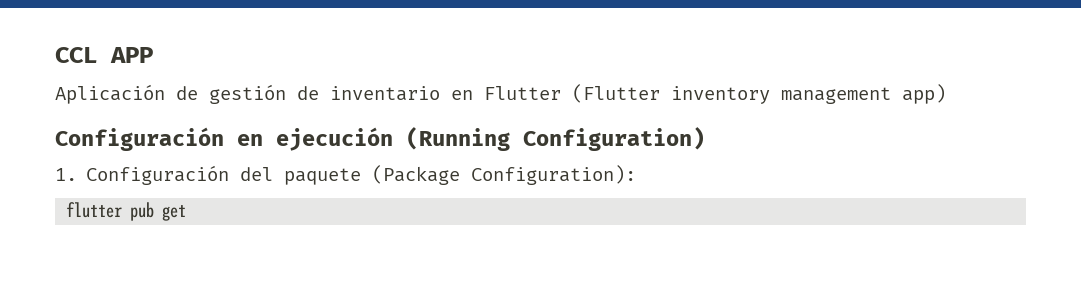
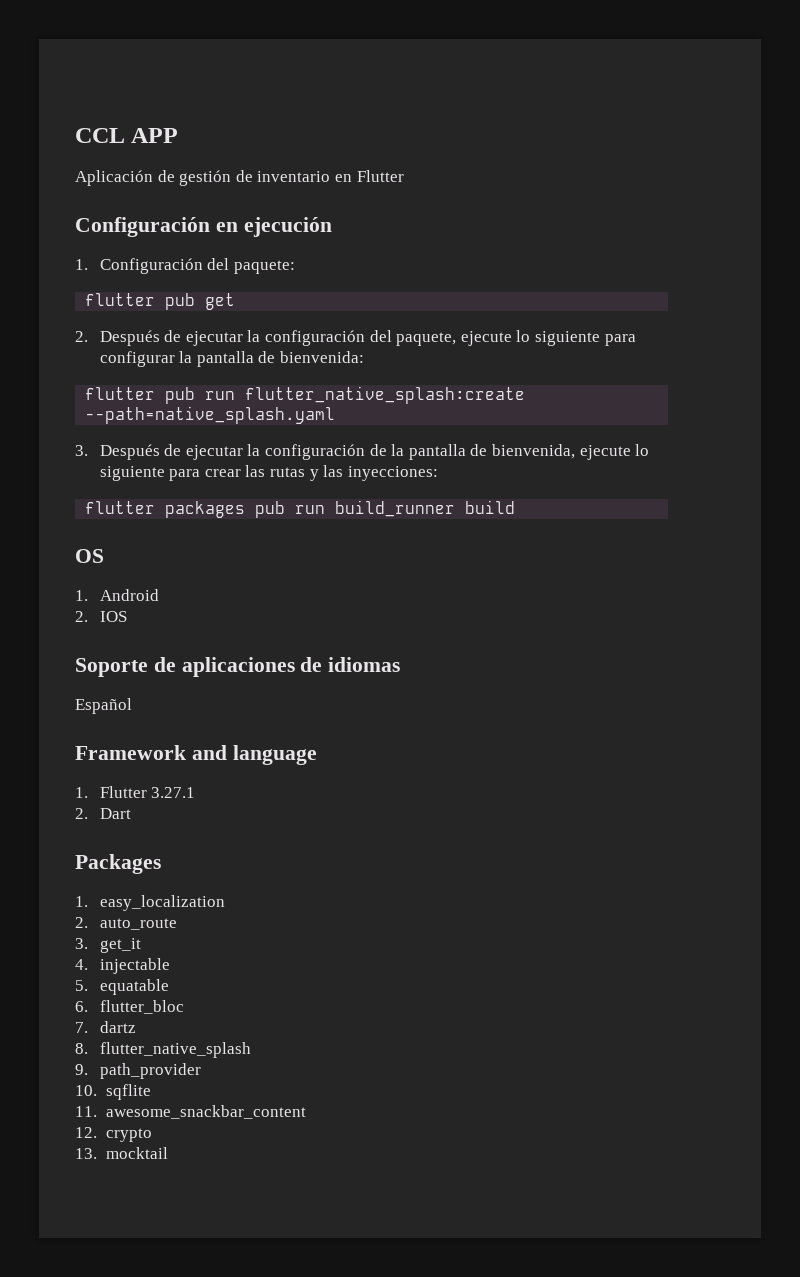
[572,84,946,104] (Flutter inventory management app) -> (404, 176) none
[406,127,705,151] (Running Configuration) -> (332, 227) none
[284,165,637,185] paquete (Package Configuration): -> [233,260,295,274] paquete:
(187, 213) none -> [75,330,636,346] [99,351,364,367] [85,386,526,404] [85,406,336,424] [75,444,650,460] [99,465,438,481] [85,500,516,518] [75,549,104,563] [75,589,159,601] [75,611,127,622] [75,657,401,677] [75,698,132,714] [75,745,317,765] [75,786,196,798] [75,808,131,819] [75,854,161,874] [75,895,225,911] [75,917,177,930] [75,938,141,953] [75,958,170,974] [75,979,169,995] [75,1000,184,1014] [75,1021,136,1033] [75,1042,251,1058] [75,1063,201,1079] [75,1084,151,1100] [75,1105,306,1119] [75,1127,152,1142] [75,1147,168,1159] // 2. Después de ejecutar la configuración del paquete, ejecute lo siguiente para configurar la pantalla de bienvenida: // flutter pub run flutter_native_splash:create --path=native_splash.yaml // 3. Después de ejecutar la configuración de la pantalla de bienvenida, ejecute lo siguiente para crear las rutas y las inyecciones: // flutter packages pub run build_runner build // OS // 1. Android // 2. IOS // Soporte de aplicaciones de idiomas // Español // Framework and language // 1. Flutter 3.27.1 // 2. Dart // Packages // 1. easy_localization // 2. auto_route // 3. get_it // 4. injectable // 5. equatable // 6. flutter_bloc // 7. dartz // 8. flutter_native_splash // 9. path_provider // 10. sqflite // 11. awesome_snackbar_content // 12. crypto // 13. mocktail

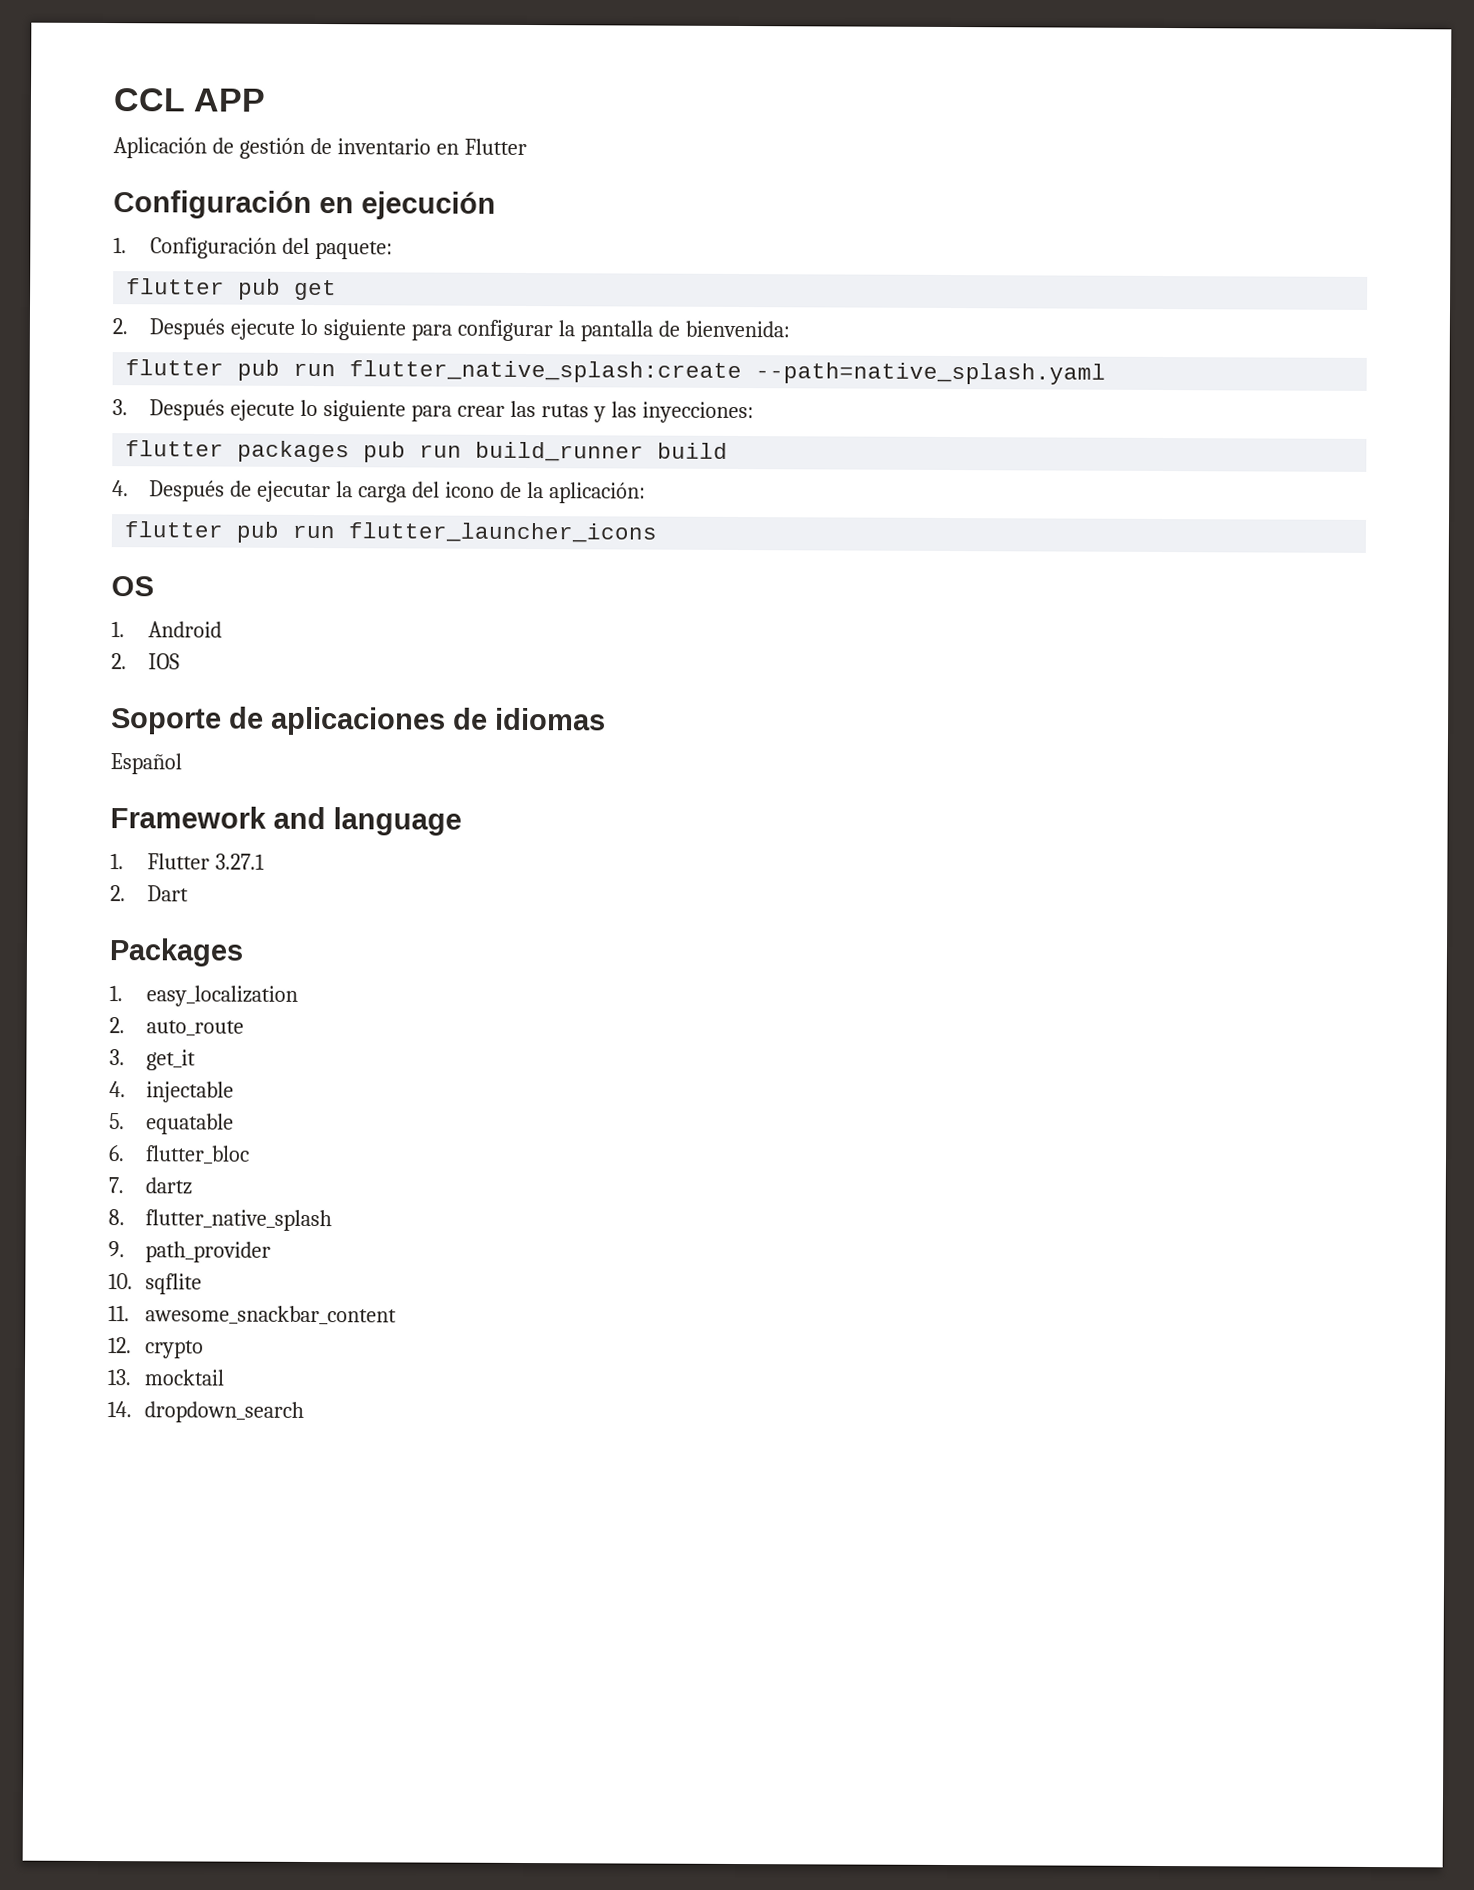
[164,330,457,346] de ejecutar la configuración del paquete, -> (226, 329) none
[164,444,575,460] de ejecutar la configuración de la pantalla de bienvenida, -> (226, 410) none
(516, 507) none -> [112,480,646,504] [124,521,658,543] // 4. Después de ejecutar la carga del icono de la aplicación: // flutter pub run flutter_launcher_icons
(168, 1153) none -> [107,1401,305,1423] // 14. dropdown_search

